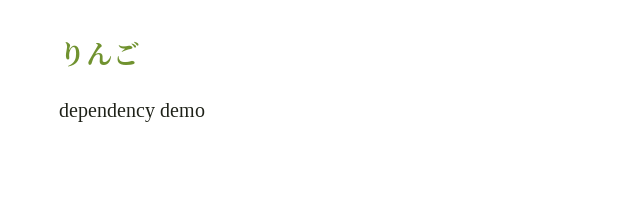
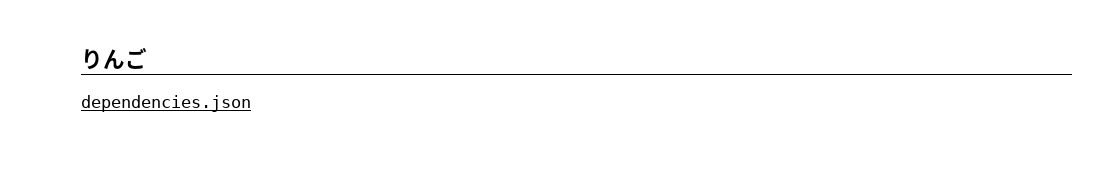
[59,103,206,122] dependency demo -> [81,95,251,112] dependencies.json

